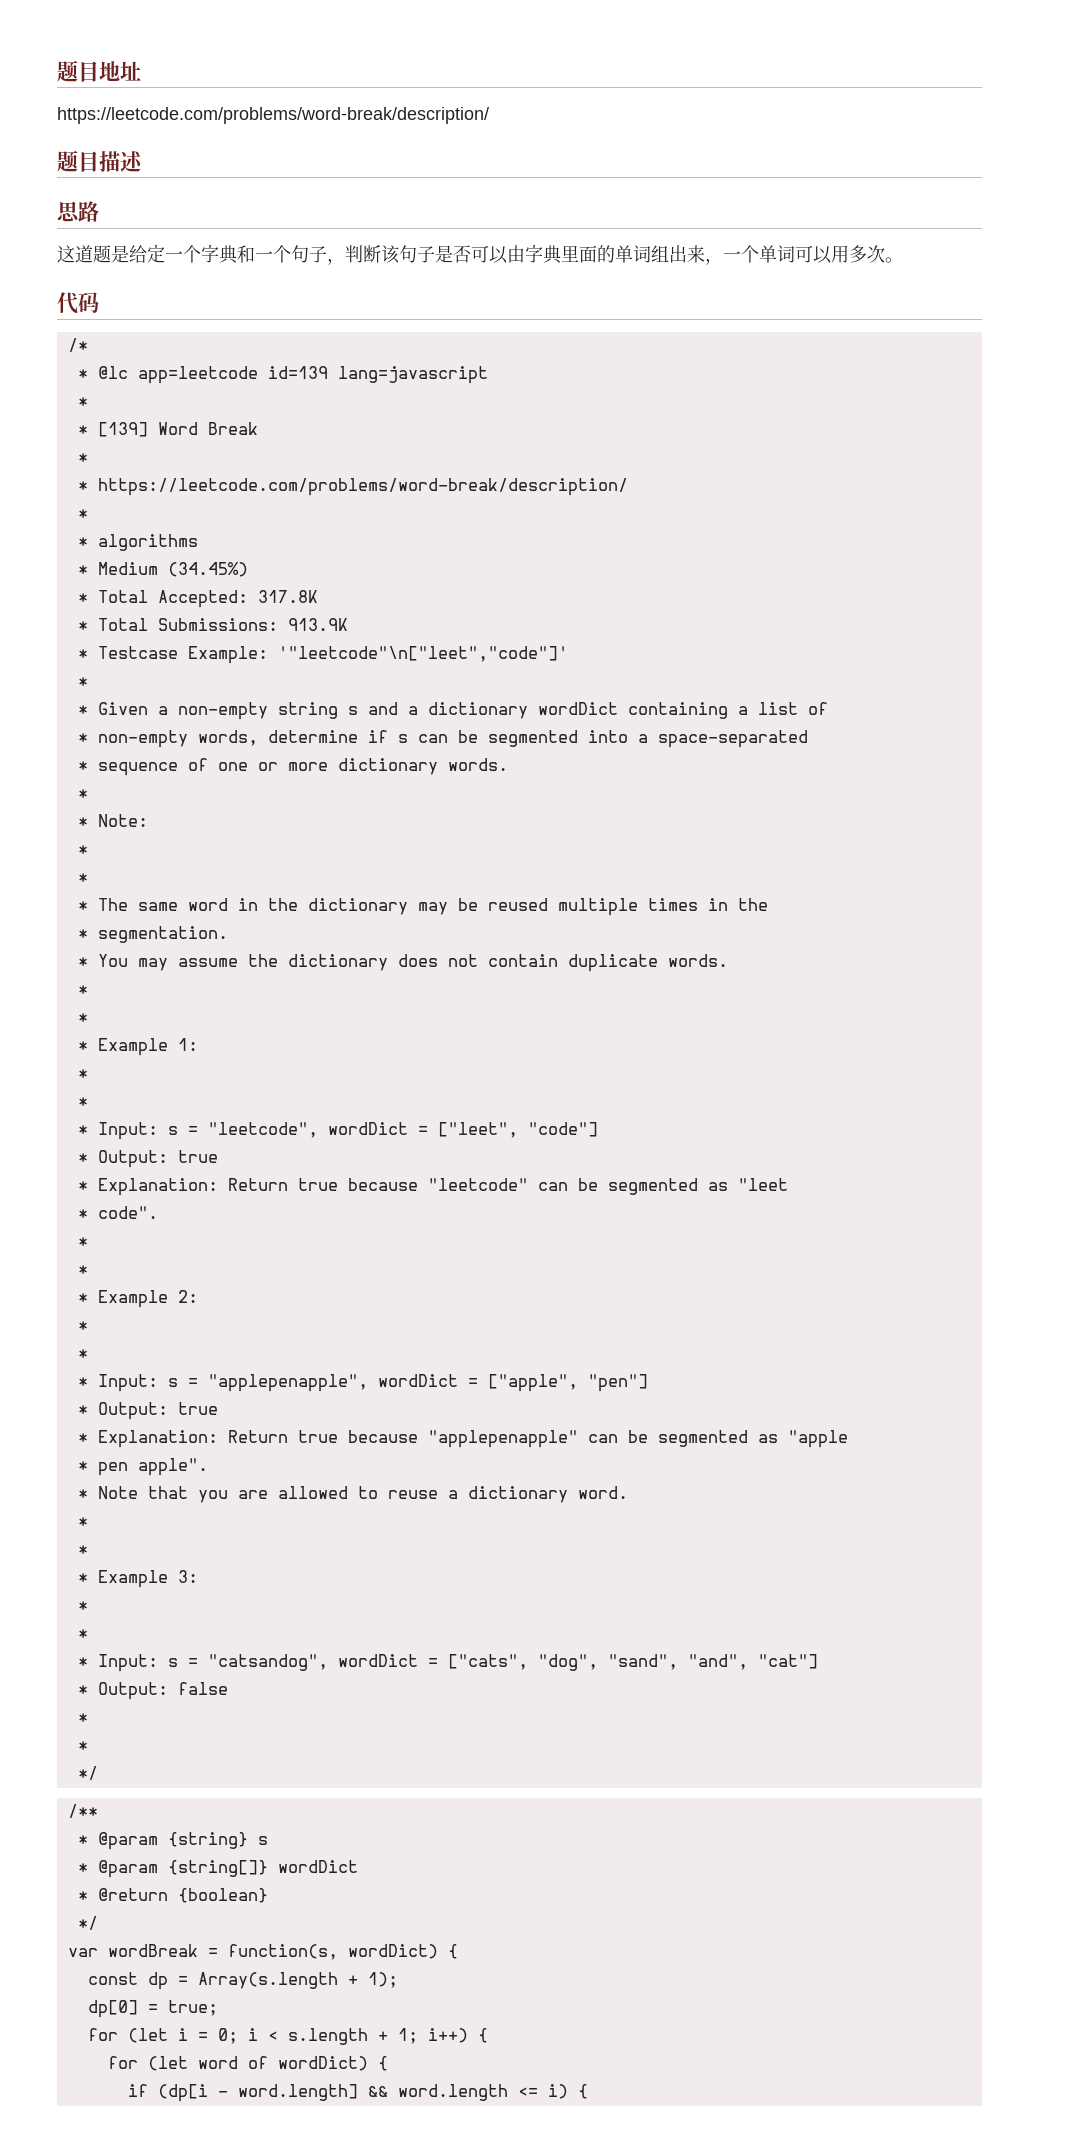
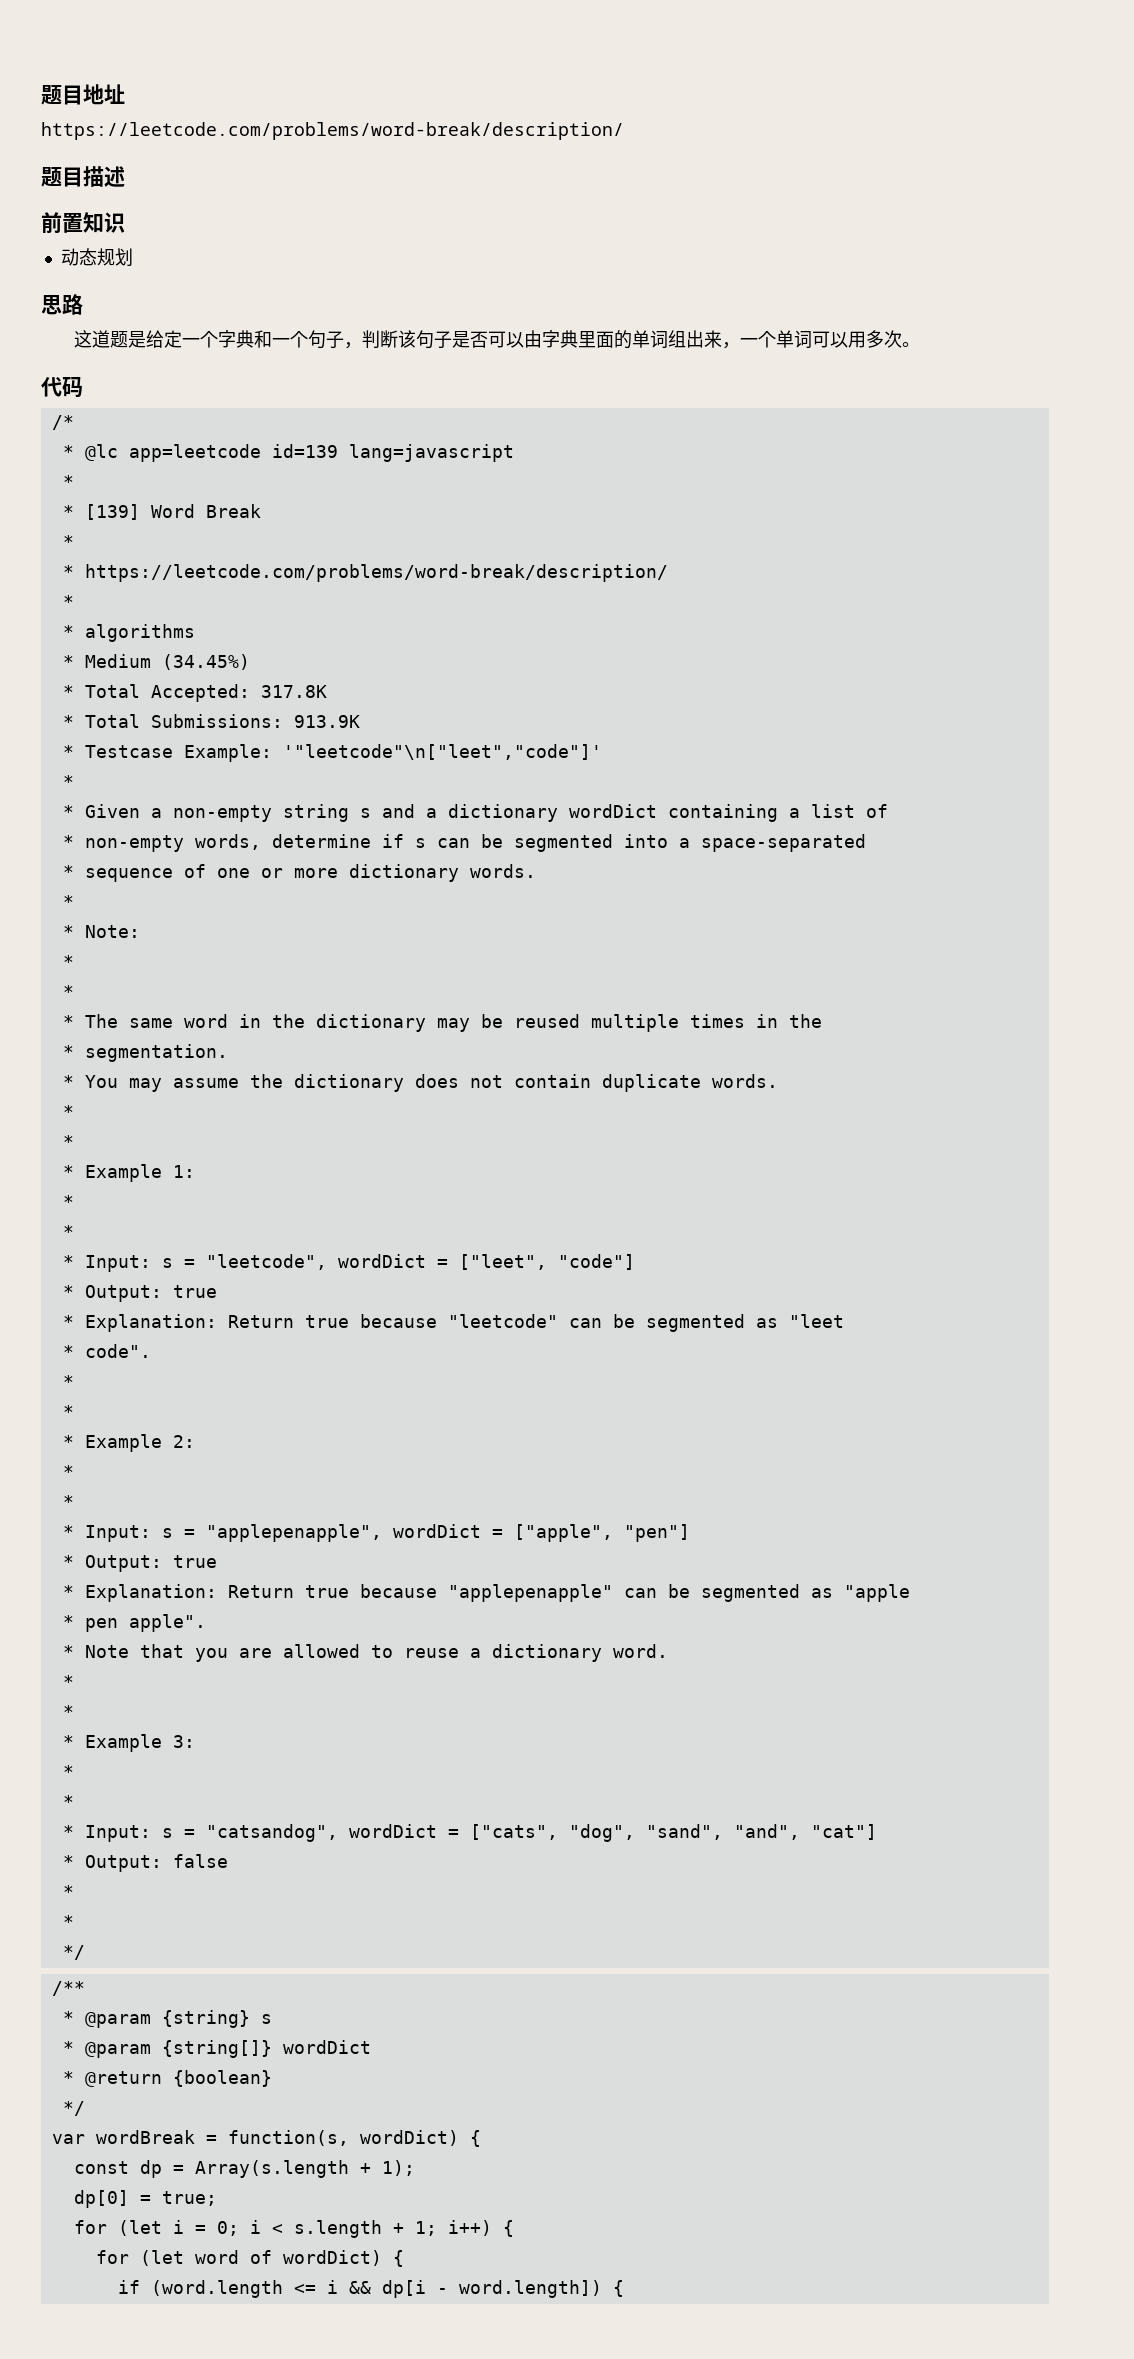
(143, 161) none -> [41,212,125,234] [60,248,133,266] // 前置知识 // 动态规划
[157,2084,568,2102] (dp[i - word.length] && word.length <= i) -> [150,2280,602,2298] (word.length <= i && dp[i - word.length])

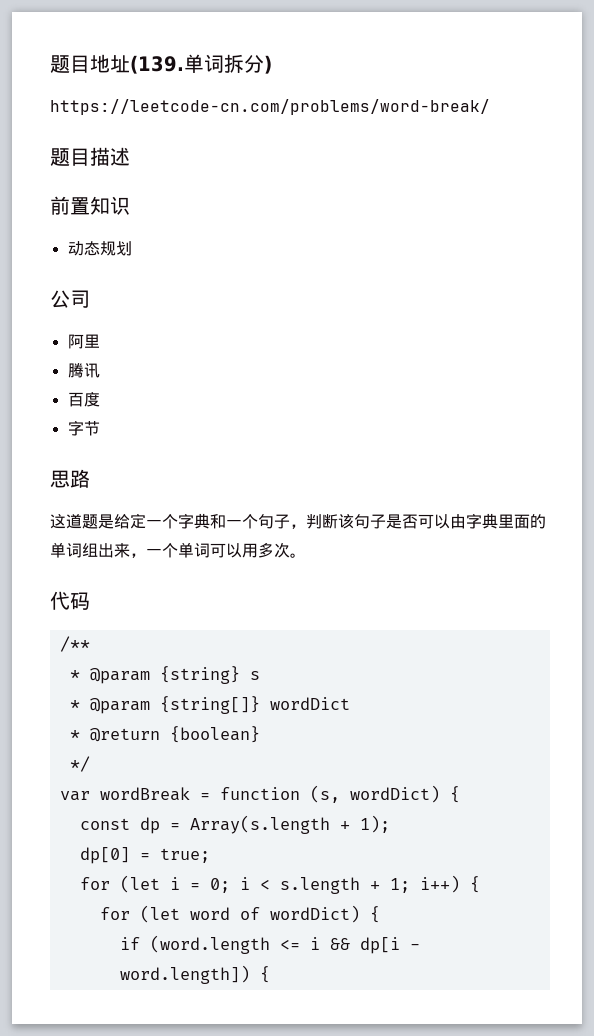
[41,122,624,140] // https://leetcode.com/problems/word-break/description/ -> [130,54,272,74] [50,99,490,115] (139.单词拆分) // https://leetcode-cn.com/problems/word-break/
(133, 257) none -> [50,290,90,308] [67,334,100,349] [67,363,100,378] [67,392,100,407] [67,420,100,436] // 公司 // 阿里 // 腾讯 // 百度 // 字节
[51,415,74,430] [62,444,514,462] [62,475,74,488] [62,504,261,520] [62,535,74,548] [62,564,668,582] [62,595,74,608] [62,624,195,642] [62,654,250,670] [62,684,327,702] [62,714,360,728] [62,744,602,762] [62,775,74,788] [62,804,888,822] [62,834,866,852] [62,864,536,882] [62,895,74,908] [62,925,140,938] [62,955,74,968] [62,985,74,998] [62,1014,822,1032] [62,1044,228,1062] [62,1074,778,1092] [62,1105,74,1118] [62,1135,74,1148] [62,1164,195,1182] [62,1195,74,1208] [62,1225,74,1238] [62,1254,635,1272] [62,1285,217,1302] [62,1314,844,1332] [62,1344,151,1358] [62,1375,74,1388] [62,1405,74,1418] [62,1434,195,1452] [62,1465,74,1478] [62,1495,74,1508] [62,1524,690,1542] [62,1555,217,1572] [62,1584,910,1602] [62,1614,206,1632] [62,1644,668,1662] [62,1675,74,1688] [62,1705,74,1718] [62,1734,195,1752] [62,1765,74,1778] [62,1795,74,1808] [62,1824,877,1842] [62,1854,228,1872] [62,1885,74,1898] [62,1915,74,1928] [62,1945,85,1960] // /* // * @lc app=leetcode id=139 lang=javascript // * // * [139] Word Break // * // * https://leetcode.com/problems/word-break/description/ // * // * algorithms // * Medium (34.45%) // * Total Accepted: 317.8K // * Total Submissions: 913.9K // * Testcase Example: '"leetcode"\n["leet","code"]' // * // * Given a non-empty string s and a dictionary wordDict containing a list of // * non-empty words, determine if s can be segmented into a space-separated // * sequence of one or more dictionary words. // * // * Note: // * // * // * The same word in the dictionary may be reused multiple times in the // * segmentation. // * You may assume the dictionary does not contain duplicate words. // * // * // * Example 1: // * // * // * Input: s = "leetcode", wordDict = ["leet", "code"] // * Output: true // * Explanation: Return true because "leetcode" can be segmented as "leet // * code". // * // * // * Example 2: // * // * // * Input: s = "applepenapple", wordDict = ["apple", "pen"] // * Output: true // * Explanation: Return true because "applepenapple" can be segmented as "apple // * pen apple". // * Note that you are allowed to reuse a dictionary word. // * // * // * Example 3: // * // * // * Input: s = "catsandog", wordDict = ["cats", "dog", "sand", "and", "cat"] // * Output: false // * // * // */ -> (90, 601) none
[227,2130,349,2146] function(s, -> [219,785,340,803] function (s,

